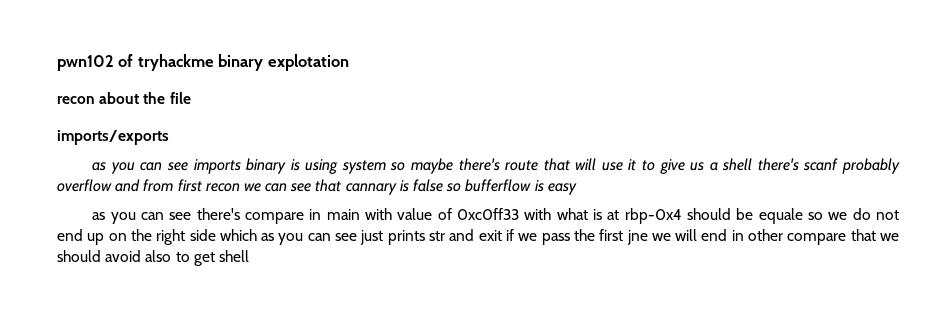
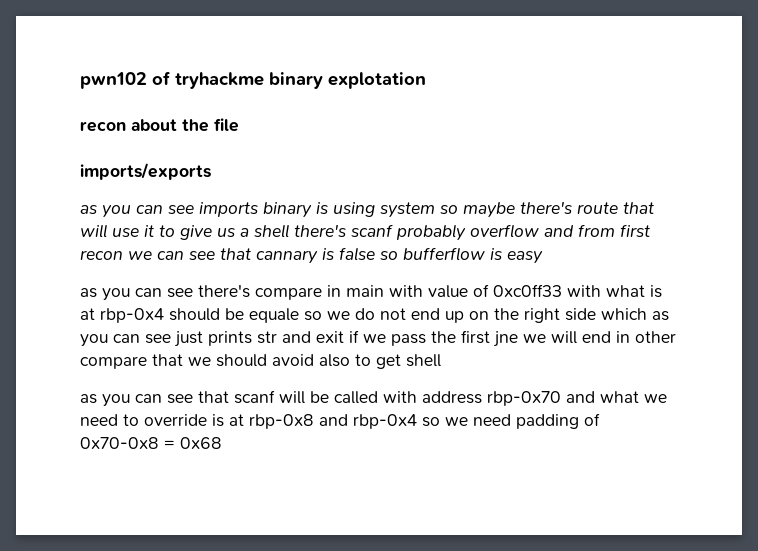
(249, 256) none -> [80,390,667,407] [80,413,600,429] [80,437,222,449] // as you can see that scanf will be called with address rbp-0x70 and what we need to override is at rbp-0x8 and rbp-0x4 so we need padding of 0x70-0x8 = 0x68

